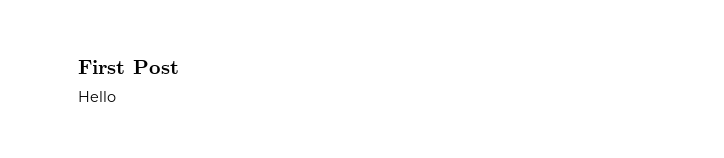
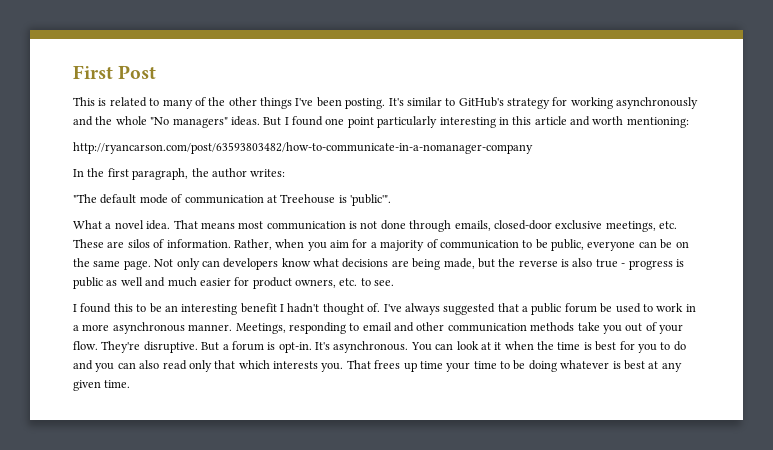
[78,91,116,102] Hello -> [73,97,699,109] [73,116,689,128] [73,142,533,154] [73,168,286,180] [73,194,391,206] [73,220,677,232] [73,239,689,251] [73,258,684,270] [73,277,395,289] [73,303,696,315] [73,322,683,334] [73,341,686,353] [73,360,682,372] [73,380,131,391] This is related to many of the other things I've been posting. It's similar to GitHub's strategy for working asynchronously and the whole "No managers" ideas. But I found one point particularly interesting in this article and worth mentioning: // http://ryancarson.com/post/63593803482/how-to-communicate-in-a-nomanager-company // In the first paragraph, the author writes: // "The default mode of communication at Treehouse is 'public'". // What a novel idea. That means most communication is not done through emails, closed-door exclusive meetings, etc. These are silos of information. Rather, when you aim for a majority of communication to be public, everyone can be on the same page. Not only can developers know what decisions are being made, but the reverse is also true - progress is public as well and much easier for product owners, etc. to see. // I found this to be an interesting benefit I hadn't thought of. I've always suggested that a public forum be used to work in a more asynchronous manner. Meetings, responding to email and other communication methods take you out of your flow. They're disruptive. But a forum is opt-in. It's asynchronous. You can look at it when the time is best for you to do and you can also read only that which interests you. That frees up time your time to be doing whatever is best at any given time.

